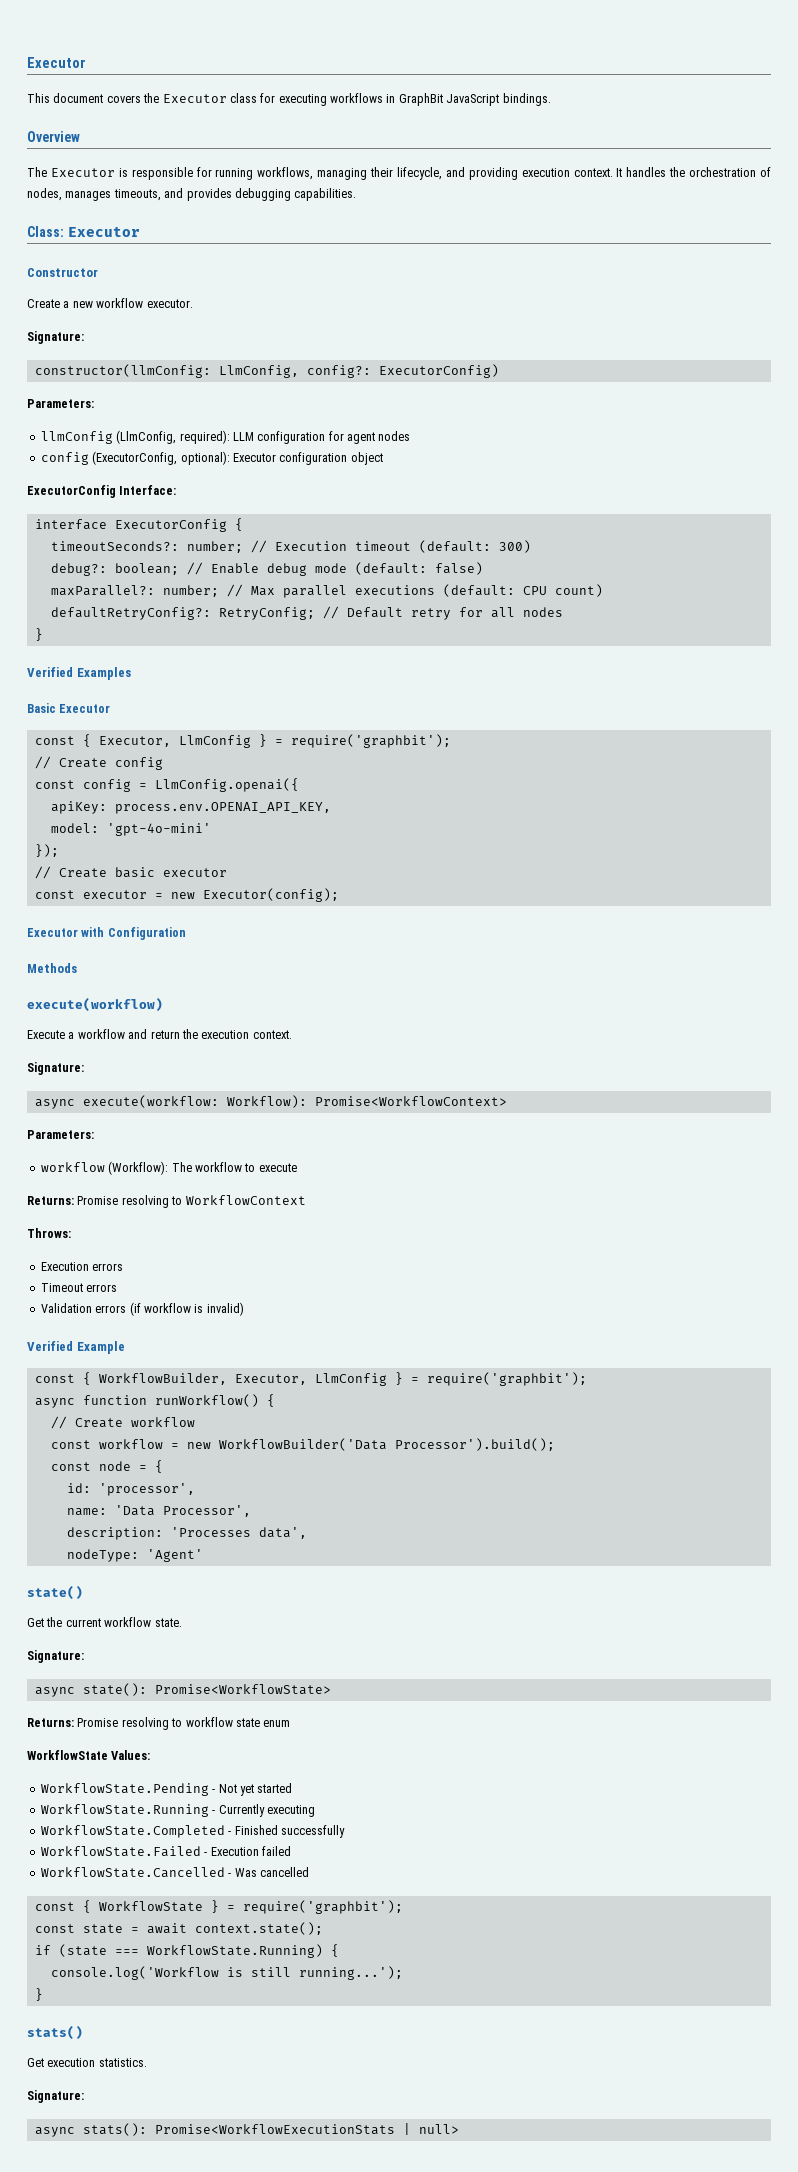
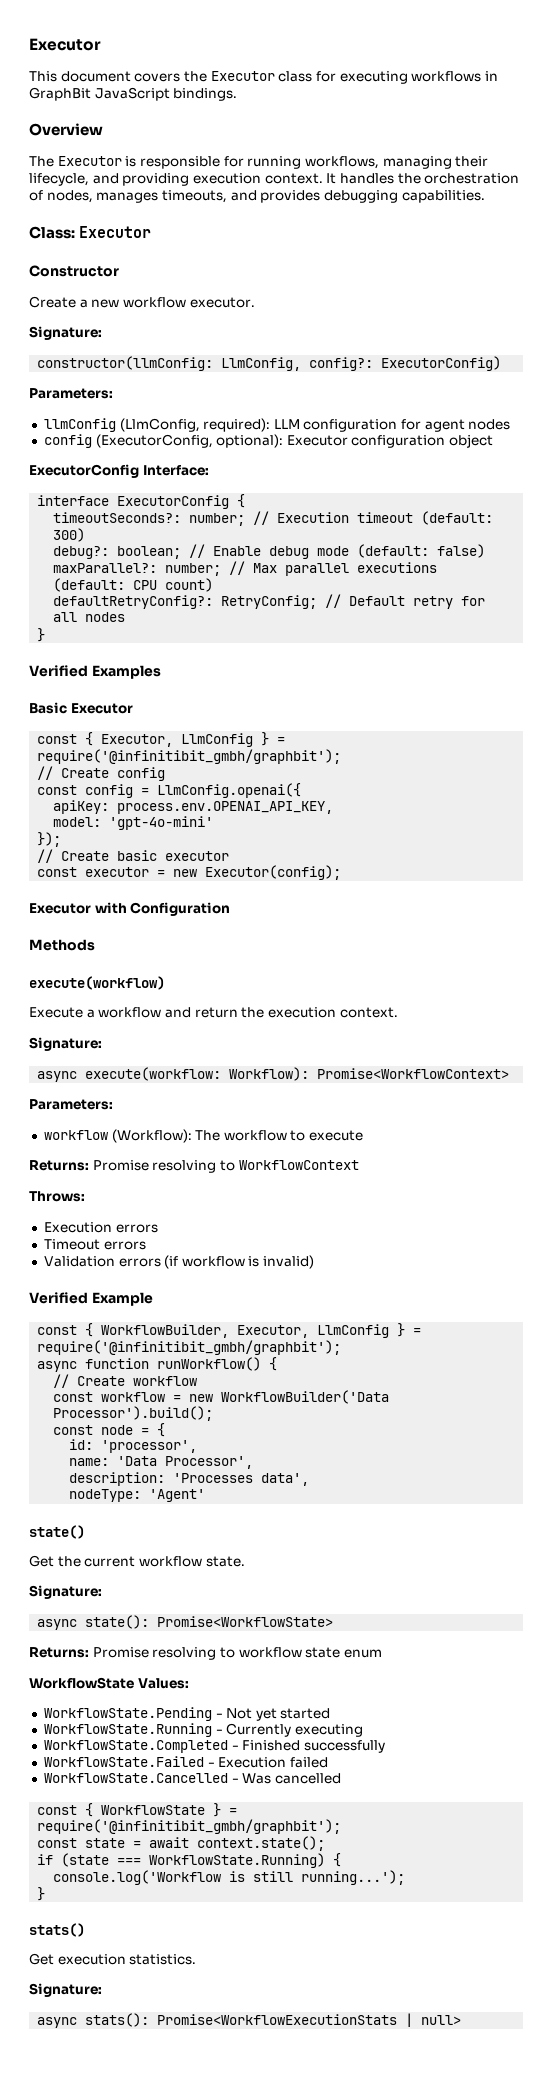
[290,734,451,748] require('graphbit'); -> [37,749,342,764] require('@infinitibit_gmbh/graphbit');
[426,1372,587,1386] require('graphbit'); -> [37,1340,342,1355] require('@infinitibit_gmbh/graphbit');
[242,1900,403,1914] require('graphbit'); -> [37,1819,342,1834] require('@infinitibit_gmbh/graphbit');

